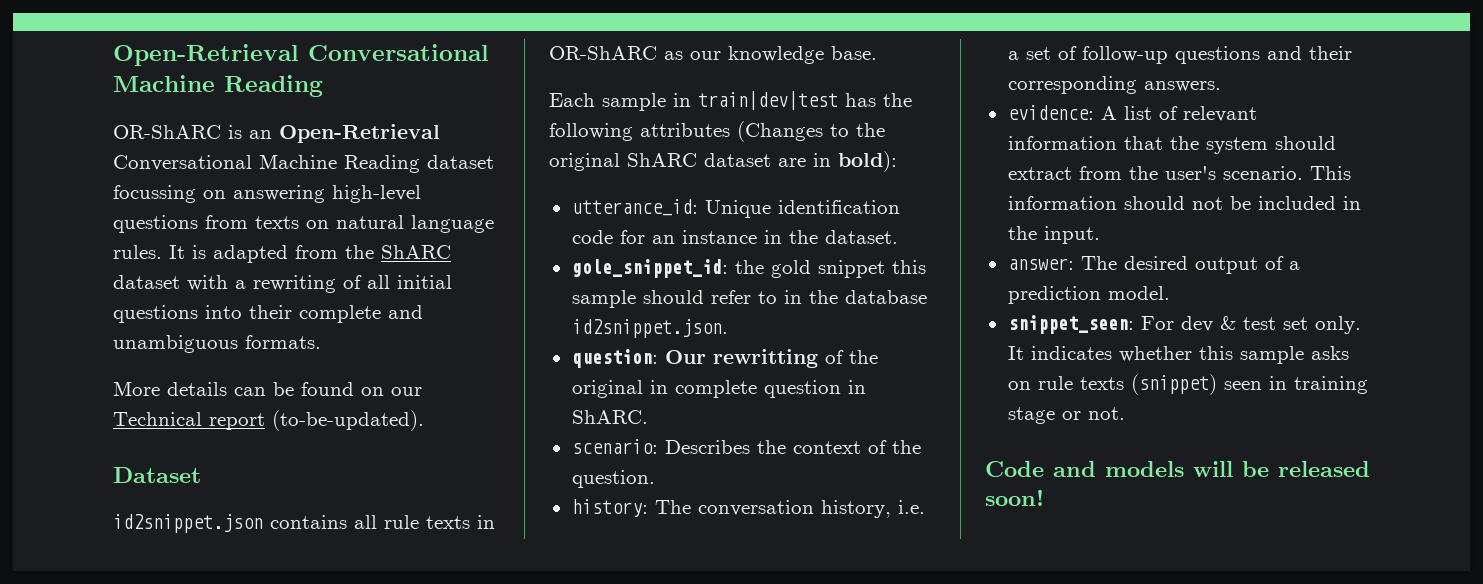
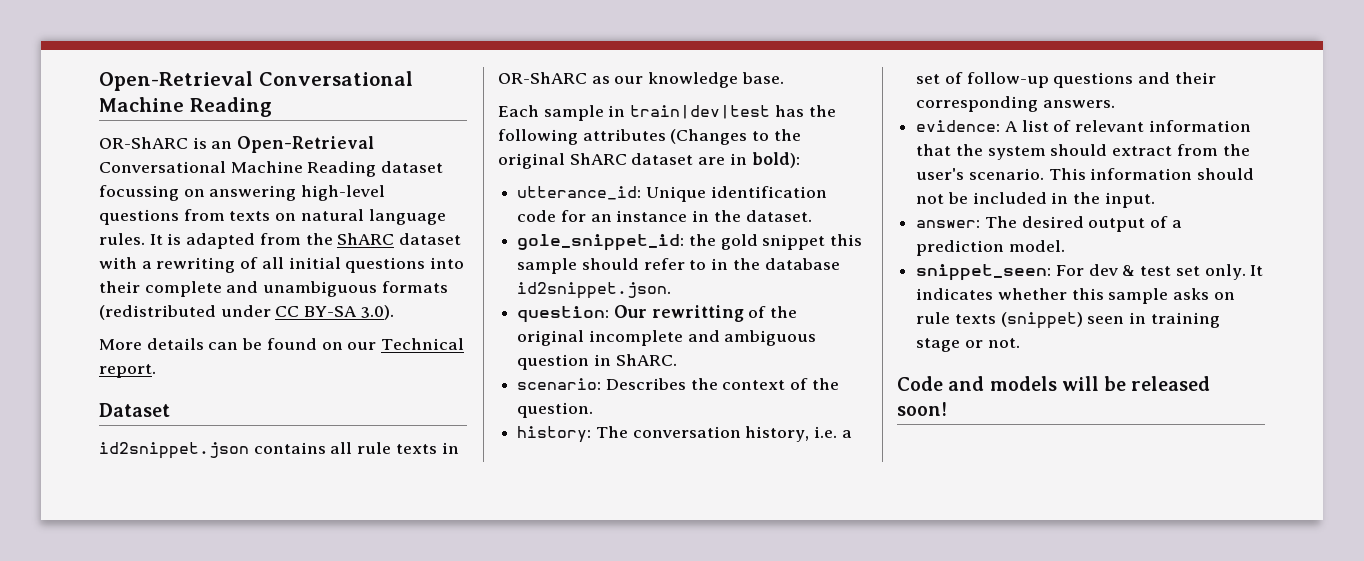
[245,335,321,349] formats. -> [381,281,448,293] [99,305,394,320] formats (redistributed under CC BY-SA 3.0).
[209,410,424,431] report (to-be-updated). -> [99,364,156,378] report.
[649,380,757,398] in complete -> [588,330,817,346] incomplete and ambiguous

